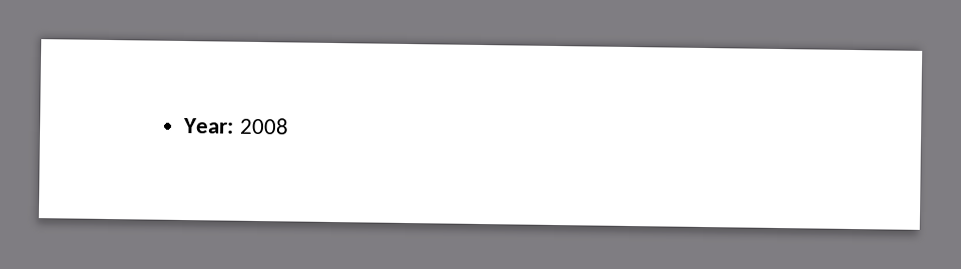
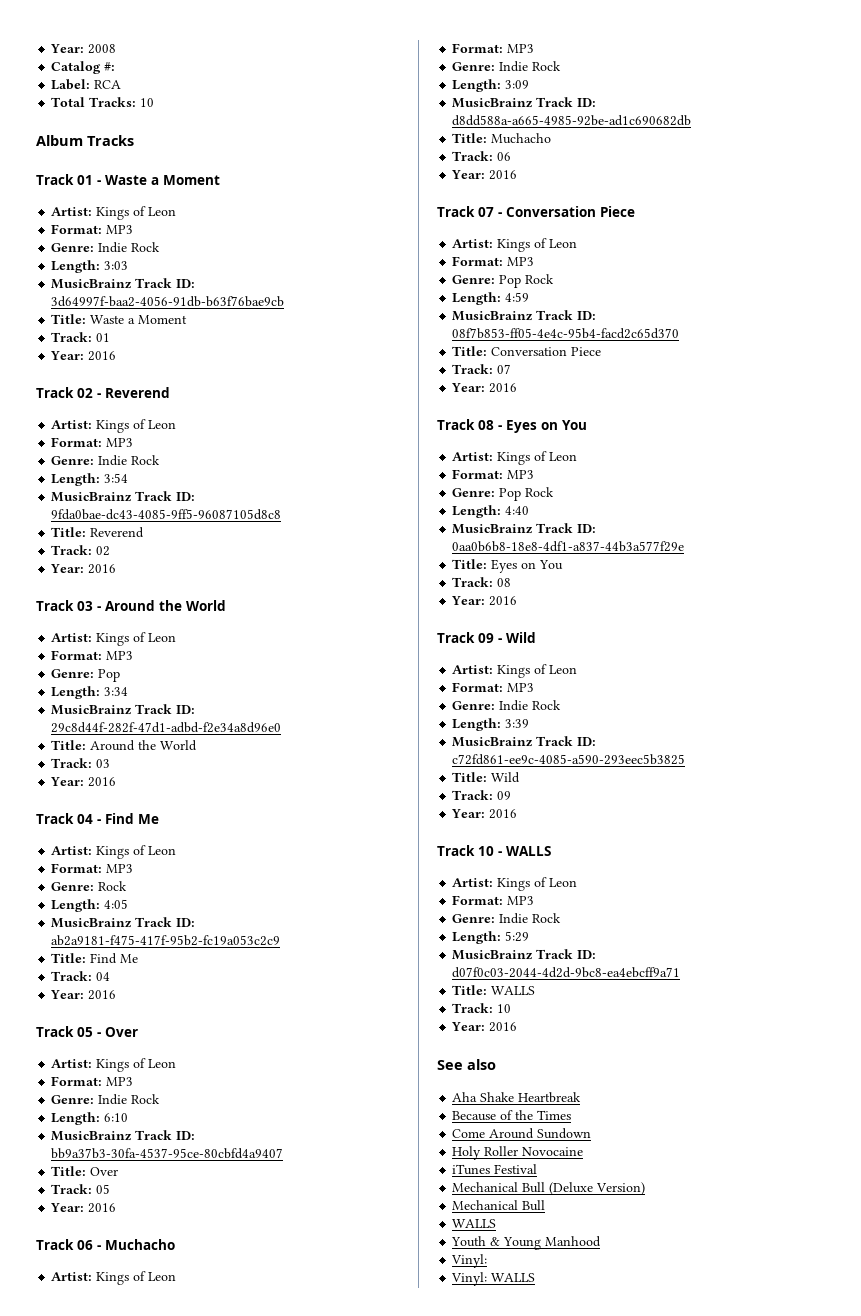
(289, 126) none -> [51,61,116,74] [51,79,122,90] [51,97,155,107] [36,135,134,146] [36,174,220,185] [51,206,177,220] [51,224,134,234] [51,242,161,253] [51,260,129,273] [51,278,196,289] [51,296,285,307] [51,314,188,324] [51,332,111,342] [50,351,117,361] [36,387,170,398] [51,419,177,433] [51,437,134,447] [51,455,161,466] [51,473,129,486] [51,491,196,502] [51,509,282,520] [51,527,145,538] [51,545,111,556] [50,564,117,574] [36,600,226,611] [51,632,177,646] [51,650,134,660] [51,669,121,682] [51,686,129,699] [51,704,196,715] [51,722,282,733] [51,740,198,751] [51,758,111,768] [50,777,117,787] [36,813,159,824] [51,845,177,859] [51,863,134,873] [51,881,128,891] [51,899,129,912] [51,917,196,928] [51,935,281,946] [51,953,139,964] [51,971,111,981] [50,990,117,1000] [36,1026,138,1037] [51,1058,177,1072] [51,1076,134,1086] [51,1094,161,1105] [51,1112,129,1125] [51,1130,196,1141] [51,1148,284,1159] [51,1166,119,1176] [51,1184,111,1194] [50,1203,117,1213] [36,1239,175,1250] [51,1271,177,1285] [452,43,535,53] [452,61,562,72] [452,79,530,92] [452,97,597,108] [452,115,692,126] [452,133,552,144] [452,151,512,161] [451,170,518,180] [437,206,635,217] [452,238,578,252] [452,256,535,266] [452,274,555,288] [452,292,530,305] [452,310,597,321] [452,328,680,339] [452,346,602,356] [452,364,512,374] [451,383,518,393] [437,419,587,433] [452,451,578,465] [452,469,535,479] [452,487,555,501] [452,505,530,518] [452,523,597,534] [452,541,685,552] [452,559,564,573] [452,577,512,587] [451,596,518,606] [437,632,536,643] [452,664,578,678] [452,682,535,692] [452,700,562,711] [452,718,530,731] [452,736,597,747] [452,754,686,765] [452,772,521,783] [452,790,512,800] [451,809,518,819] [437,845,551,856] [452,877,578,891] [452,895,535,905] [452,913,562,924] [452,931,530,944] [452,949,597,960] [452,967,681,978] [452,985,536,995] [452,1003,512,1013] [451,1022,518,1032] [437,1059,496,1070] [452,1092,582,1103] [452,1110,572,1121] [452,1128,592,1139] [452,1146,584,1160] [452,1164,538,1175] [452,1182,646,1195] [452,1200,546,1211] [452,1219,497,1228] [451,1236,602,1250] [451,1254,488,1268] [451,1272,536,1286] // Catalog #: // Label: RCA // Total Tracks: 10 // Album Tracks // Track 01 - Waste a Moment // Artist: Kings of Leon // Format: MP3 // Genre: Indie Rock // Length: 3:03 // MusicBrainz Track ID: 3d64997f-baa2-4056-91db-b63f76bae9cb // Title: Waste a Moment // Track: 01 // Year: 2016 // Track 02 - Reverend // Artist: Kings of Leon // Format: MP3 // Genre: Indie Rock // Length: 3:54 // MusicBrainz Track ID: 9fda0bae-dc43-4085-9ff5-96087105d8c8 // Title: Reverend // Track: 02 // Year: 2016 // Track 03 - Around the World // Artist: Kings of Leon // Format: MP3 // Genre: Pop // Length: 3:34 // MusicBrainz Track ID: 29c8d44f-282f-47d1-adbd-f2e34a8d96e0 // Title: Around the World // Track: 03 // Year: 2016 // Track 04 - Find Me // Artist: Kings of Leon // Format: MP3 // Genre: Rock // Length: 4:05 // MusicBrainz Track ID: ab2a9181-f475-417f-95b2-fc19a053c2c9 // Title: Find Me // Track: 04 // Year: 2016 // Track 05 - Over // Artist: Kings of Leon // Format: MP3 // Genre: Indie Rock // Length: 6:10 // MusicBrainz Track ID: bb9a37b3-30fa-4537-95ce-80cbfd4a9407 // Title: Over // Track: 05 // Year: 2016 // Track 06 - Muchacho // Artist: Kings of Leon // Format: MP3 // Genre: Indie Rock // Length: 3:09 // MusicBrainz Track ID: d8dd588a-a665-4985-92be-ad1c690682db // Title: Muchacho // Track: 06 // Year: 2016 // Track 07 - Conversation Piece // Artist: Kings of Leon // Format: MP3 // Genre: Pop Rock // Length: 4:59 // MusicBrainz Track ID: 08f7b853-ff05-4e4c-95b4-facd2c65d370 // Title: Conversation Piece // Track: 07 // Year: 2016 // Track 08 - Eyes on You // Artist: Kings of Leon // Format: MP3 // Genre: Pop Rock // Length: 4:40 // MusicBrainz Track ID: 0aa0b6b8-18e8-4df1-a837-44b3a577f29e // Title: Eyes on You // Track: 08 // Year: 2016 // Track 09 - Wild // Artist: Kings of Leon // Format: MP3 // Genre: Indie Rock // Length: 3:39 // MusicBrainz Track ID: c72fd861-ee9c-4085-a590-293eec5b3825 // Title: Wild // Track: 09 // Year: 2016 // Track 10 - WALLS // Artist: Kings of Leon // Format: MP3 // Genre: Indie Rock // Length: 5:29 // MusicBrainz Track ID: d07f0c03-2044-4d2d-9bc8-ea4ebcff9a71 // Title: WALLS // Track: 10 // Year: 2016 // See also // Aha Shake Heartbreak // Because of the Times // Come Around Sundown // Holy Roller Novocaine // iTunes Festival // Mechanical Bull (Deluxe Version) // Mechanical Bull // WALLS // Youth & Young Manhood // Vinyl: // Vinyl: WALLS

